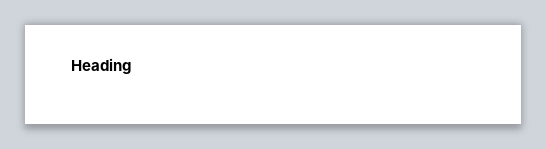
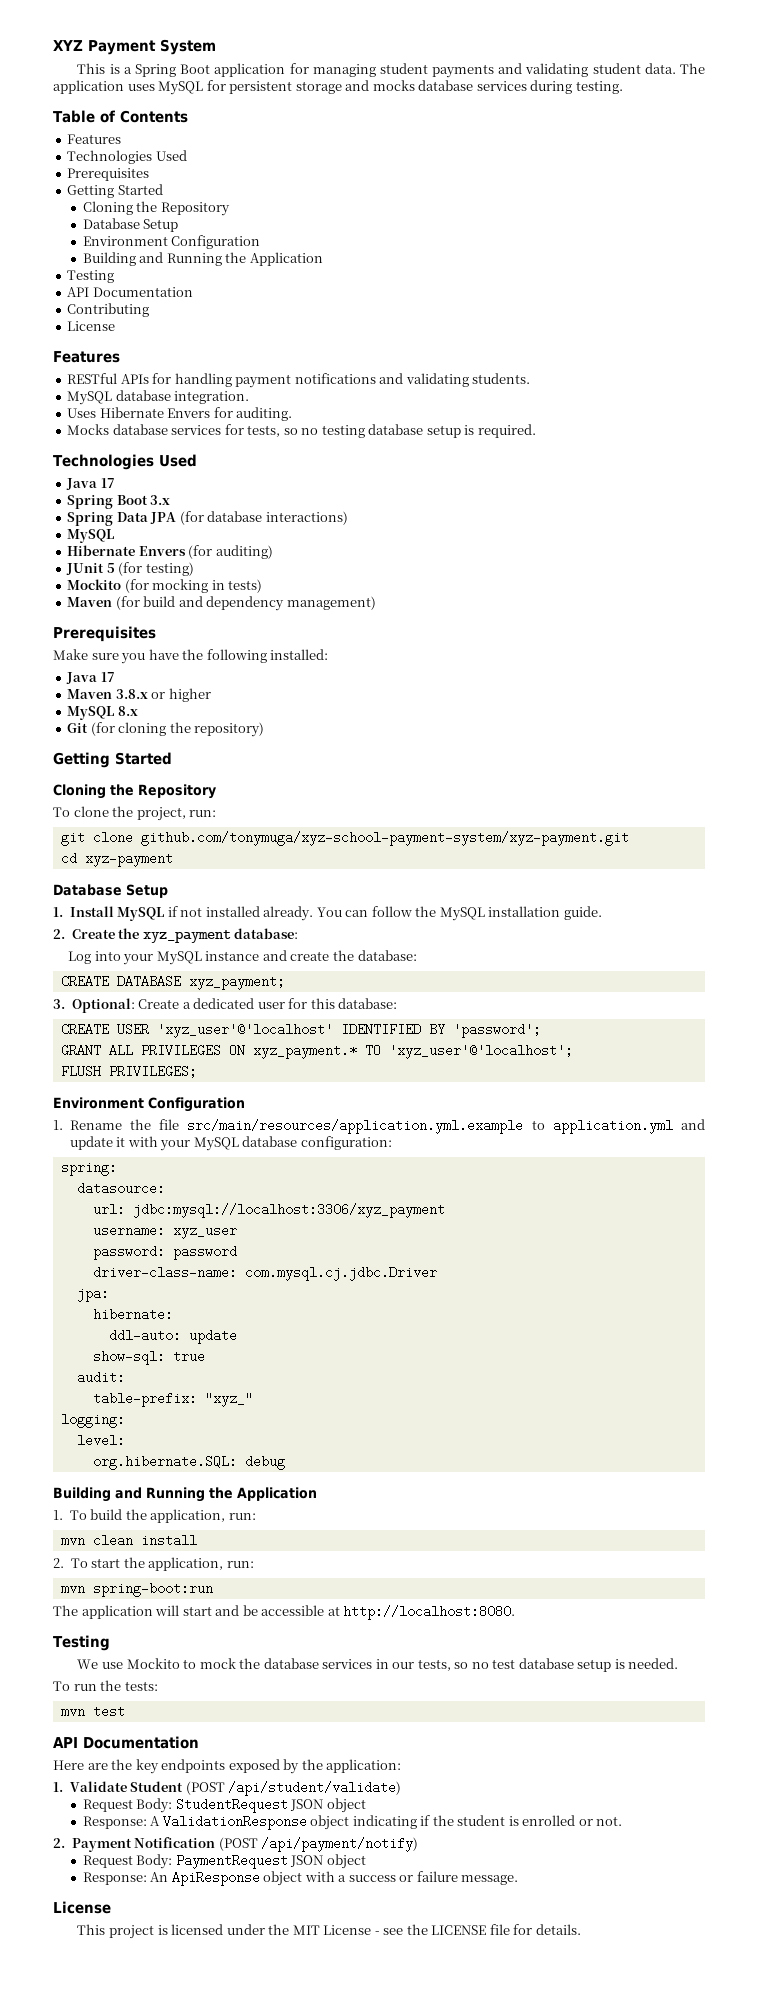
[71,58,131,74] Heading -> [53,39,216,55] [77,63,706,78] [53,80,623,95] [53,110,188,123] [67,134,122,144] [67,150,187,164] [67,168,150,181] [67,184,163,198] [82,201,230,216] [82,218,179,232] [82,235,261,249] [82,252,323,266] [67,270,115,283] [67,287,193,297] [67,303,150,317] [67,321,116,331] [53,351,120,363] [67,373,531,388] [67,390,250,405] [67,407,293,421] [67,424,536,438] [53,454,197,470] [66,478,115,490] [67,495,171,509] [67,511,348,526] [67,529,115,543] [67,545,273,559] [66,562,194,576] [67,579,263,593] [67,596,376,611] [53,626,156,642] [53,649,329,664] [66,672,115,684] [67,688,211,702] [67,706,138,720] [67,722,265,737] [53,752,172,768] [53,784,216,799] [53,806,217,821] [60,831,629,846] [60,852,173,867] [53,884,168,898] [53,906,602,921] [53,928,299,943] [68,950,417,965] [60,975,285,990] [53,998,398,1013] [60,1023,541,1038] [60,1044,573,1059] [60,1065,197,1078] [53,1097,245,1112] [53,1119,705,1134] [69,1136,392,1151] [60,1161,117,1176] [76,1182,165,1195] [92,1203,445,1218] [92,1224,237,1239] [92,1245,237,1260] [92,1266,437,1281] [76,1287,109,1302] [92,1308,173,1321] [108,1329,237,1344] [92,1350,205,1365] [76,1371,125,1384] [92,1392,253,1407] [60,1413,125,1428] [76,1434,125,1447] [92,1455,285,1470] [53,1487,317,1502] [53,1509,256,1523] [60,1534,197,1547] [53,1557,254,1571] [60,1582,213,1597] [53,1605,516,1620] [53,1635,110,1651] [77,1658,679,1672] [53,1680,158,1691] [60,1705,125,1718] [53,1736,199,1749] [53,1759,402,1774] [53,1781,402,1796] [82,1798,366,1813] [82,1815,623,1830] [53,1837,419,1852] [82,1854,366,1869] [82,1871,519,1886] [53,1901,111,1914] [77,1924,581,1939] XYZ Payment System // This is a Spring Boot application for managing student payments and validating student data. The application uses MySQL for persistent storage and mocks database services during testing. // Table of Contents // Features // Technologies Used // Prerequisites // Getting Started // Cloning the Repository // Database Setup // Environment Configuration // Building and Running the Application // Testing // API Documentation // Contributing // License // Features // RESTful APIs for handling payment notifications and validating students. // MySQL database integration. // Uses Hibernate Envers for auditing. // Mocks database services for tests, so no testing database setup is required. // Technologies Used // Java 17 // Spring Boot 3.x // Spring Data JPA (for database interactions) // MySQL // Hibernate Envers (for auditing) // JUnit 5 (for testing) // Mockito (for mocking in tests) // Maven (for build and dependency management) // Prerequisites // Make sure you have the following installed: // Java 17 // Maven 3.8.x or higher // MySQL 8.x // Git (for cloning the repository) // Getting Started // Cloning the Repository // To clone the project, run: // git clone github.com/tonymuga/xyz-school-payment-system/xyz-payment.git // cd xyz-payment // Database Setup // 1. Install MySQL if not installed already. You can follow the MySQL installation guide. // 2. Create the xyz_payment database: // Log into your MySQL instance and create the database: // CREATE DATABASE xyz_payment; // 3. Optional: Create a dedicated user for this database: // CREATE USER 'xyz_user'@'localhost' IDENTIFIED BY 'password'; // GRANT ALL PRIVILEGES ON xyz_payment.* TO 'xyz_user'@'localhost'; // FLUSH PRIVILEGES; // Environment Configuration // 1. Rename the file src/main/resources/application.yml.example to application.yml and update it with your MySQL database configuration: // spring: // datasource: // url: jdbc:mysql://localhost:3306/xyz_payment // username: xyz_user // password: password // driver-class-name: com.mysql.cj.jdbc.Driver // jpa: // hibernate: // ddl-auto: update // show-sql: true // audit: // table-prefix: "xyz_" // logging: // level: // org.hibernate.SQL: debug // Building and Running the Application // 1. To build the application, run: // mvn clean install // 2. To start the application, run: // mvn spring-boot:run // The application will start and be accessible at http://localhost:8080. // Testing // We use Mockito to mock the database services in our tests, so no test database setup is needed. // To run the tests: // mvn test // API Documentation // Here are the key endpoints exposed by the application: // 1. Validate Student (POST /api/student/validate) // Request Body: StudentRequest JSON object // Response: A ValidationResponse object indicating if the student is enrolled or not. // 2. Payment Notification (POST /api/payment/notify) // Request Body: PaymentRequest JSON object // Response: An ApiResponse object with a success or failure message. // License // This project is licensed under the MIT License - see the LICENSE file for details.

